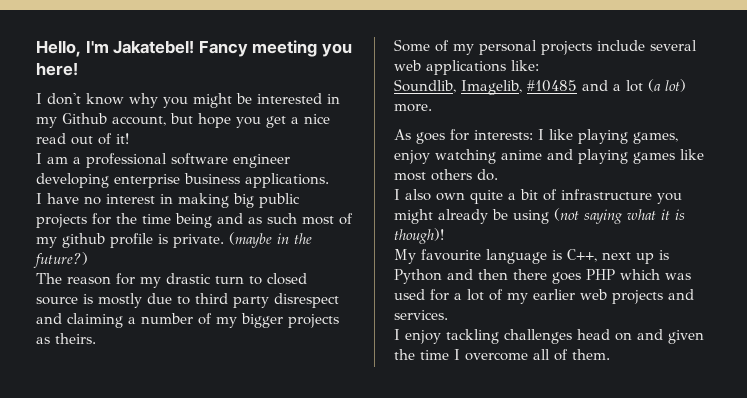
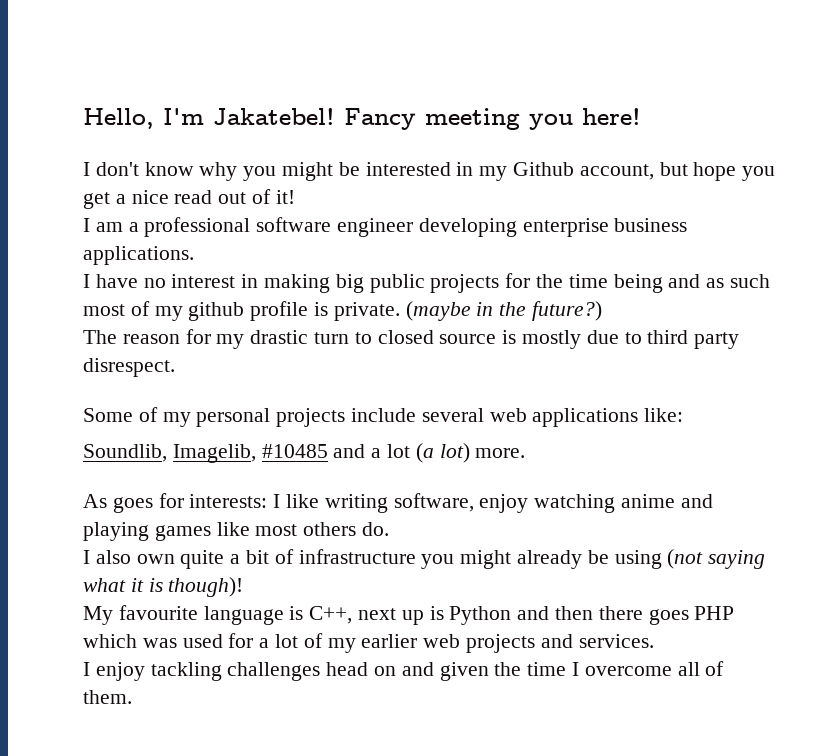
[274,293,339,308] [36,313,339,328] [36,333,96,344] disrespect and claiming a number of my bigger projects as theirs. -> [83,358,175,377] disrespect.
[578,129,678,144] playing games, -> [324,493,474,513] writing software,

